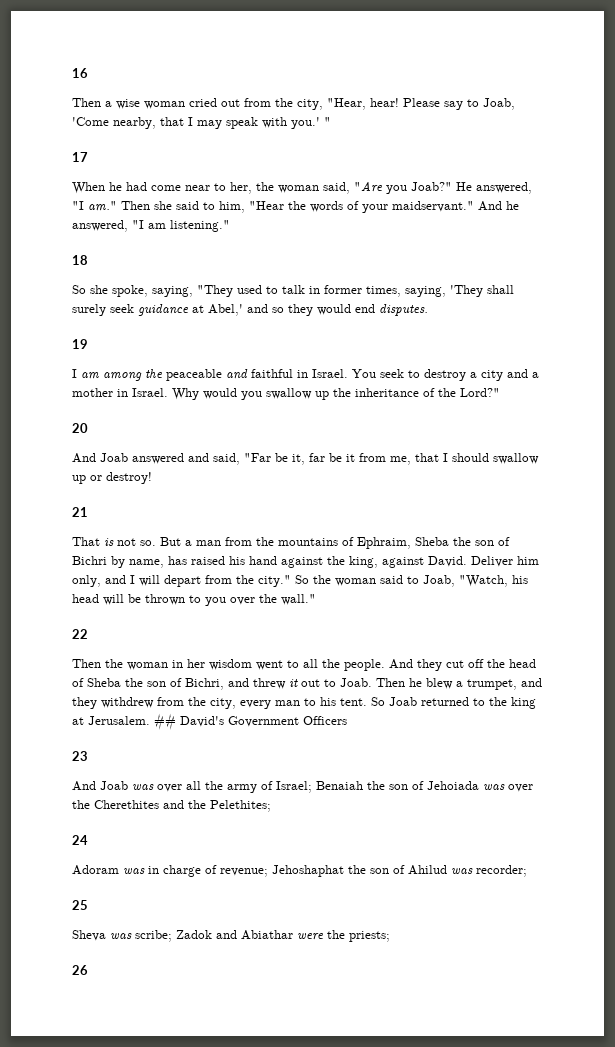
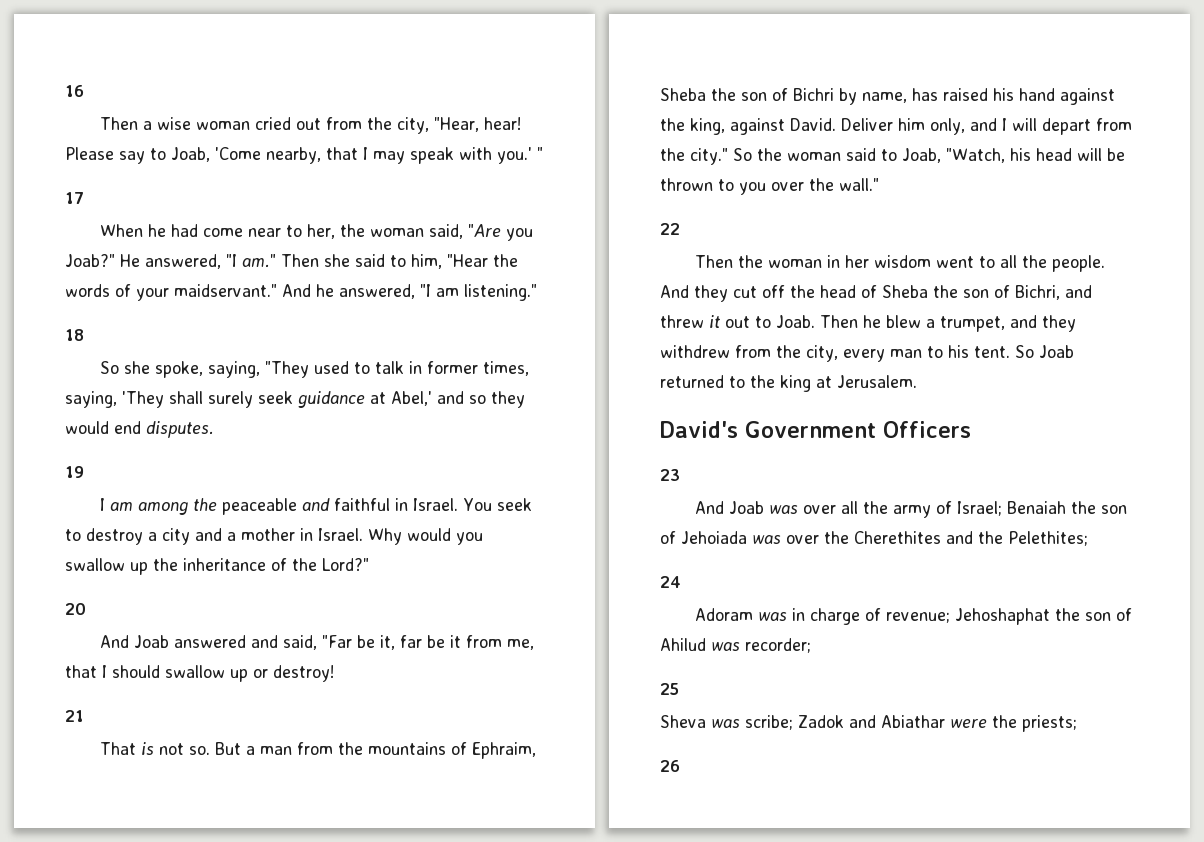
[154,713,176,730] ## -> (917, 381) //

